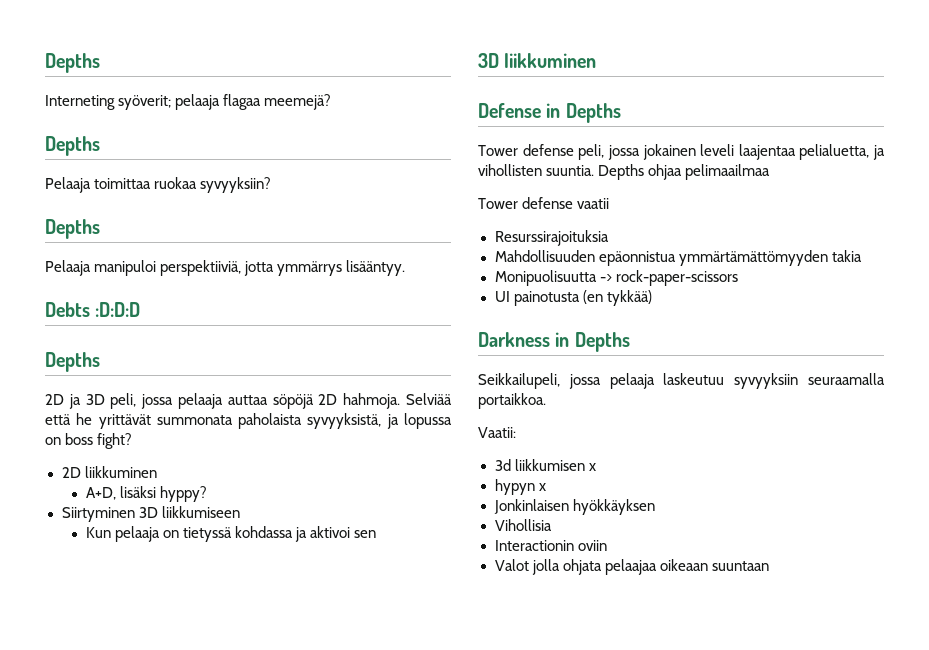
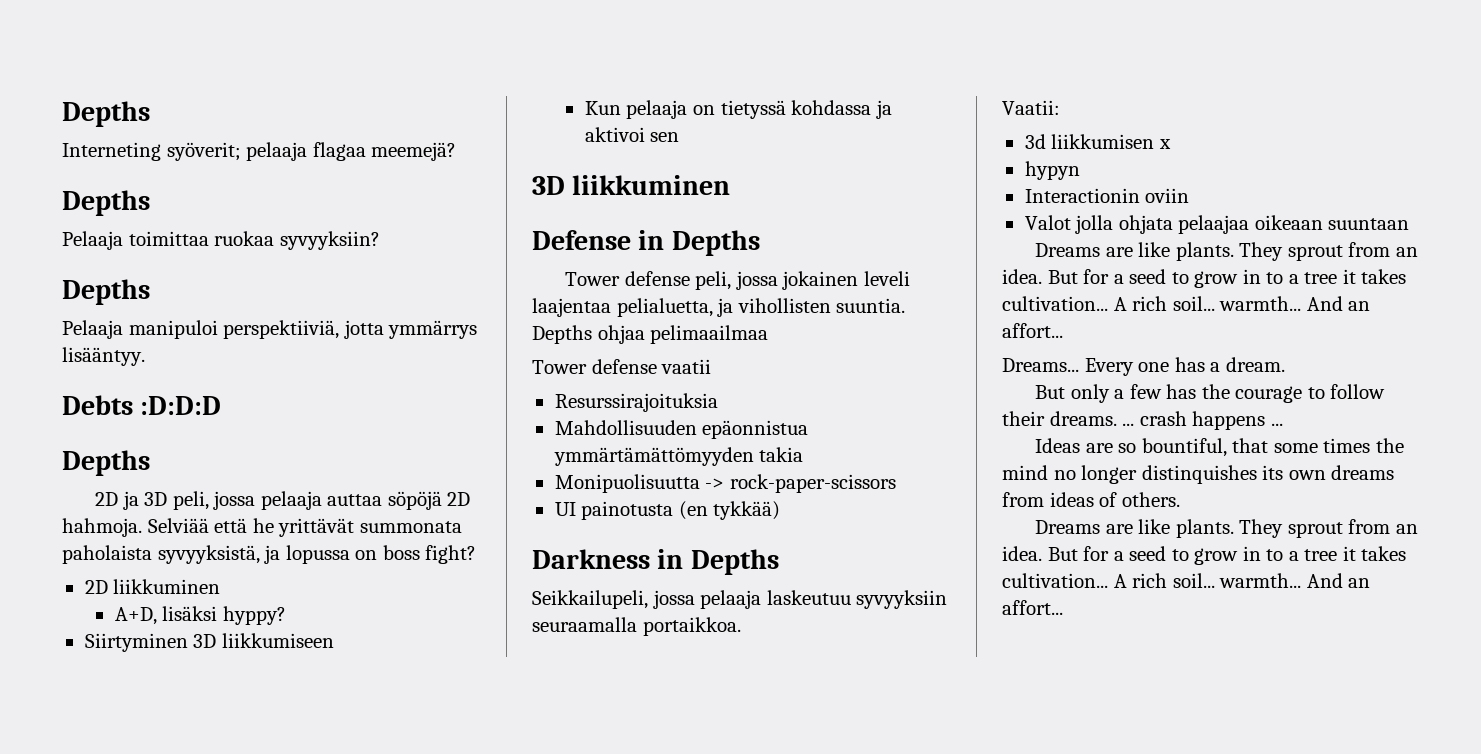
[538,483,546,491] [493,499,655,515] [494,519,552,531] x // Jonkinlaisen hyökkäyksen // Vihollisia -> (1080, 170) none
(769, 566) none -> [1035,242,1418,261] [1002,269,1407,288] [1002,296,1371,311] [1002,323,1063,338] [1002,357,1285,376] [1035,384,1386,403] [1002,411,1283,430] [1035,438,1404,457] [1002,465,1395,484] [1002,492,1180,507] [1035,519,1418,538] [1002,546,1407,565] [1002,573,1371,588] [1002,600,1063,615] // Dreams are like plants. They sprout from an idea. But for a seed to grow in to a tree it takes cultivation... A rich soil... warmth... And an affort... // Dreams... Every one has a dream. // But only a few has the courage to follow their dreams. ... crash happens ... // Ideas are so bountiful, that some times the mind no longer distinquishes its own dreams from ideas of others. // Dreams are like plants. They sprout from an idea. But for a seed to grow in to a tree it takes cultivation... A rich soil... warmth... And an affort...

